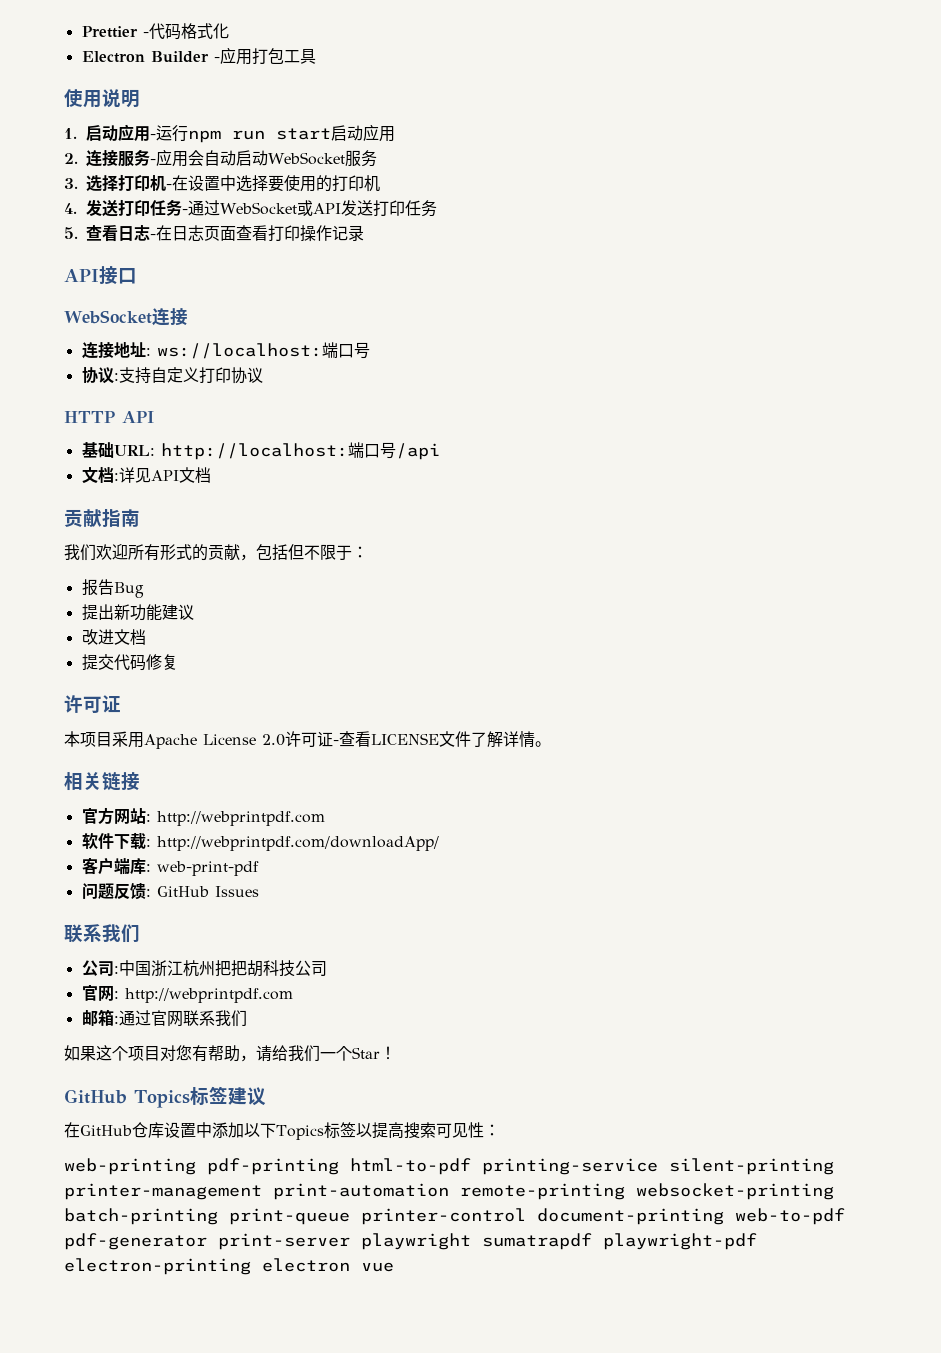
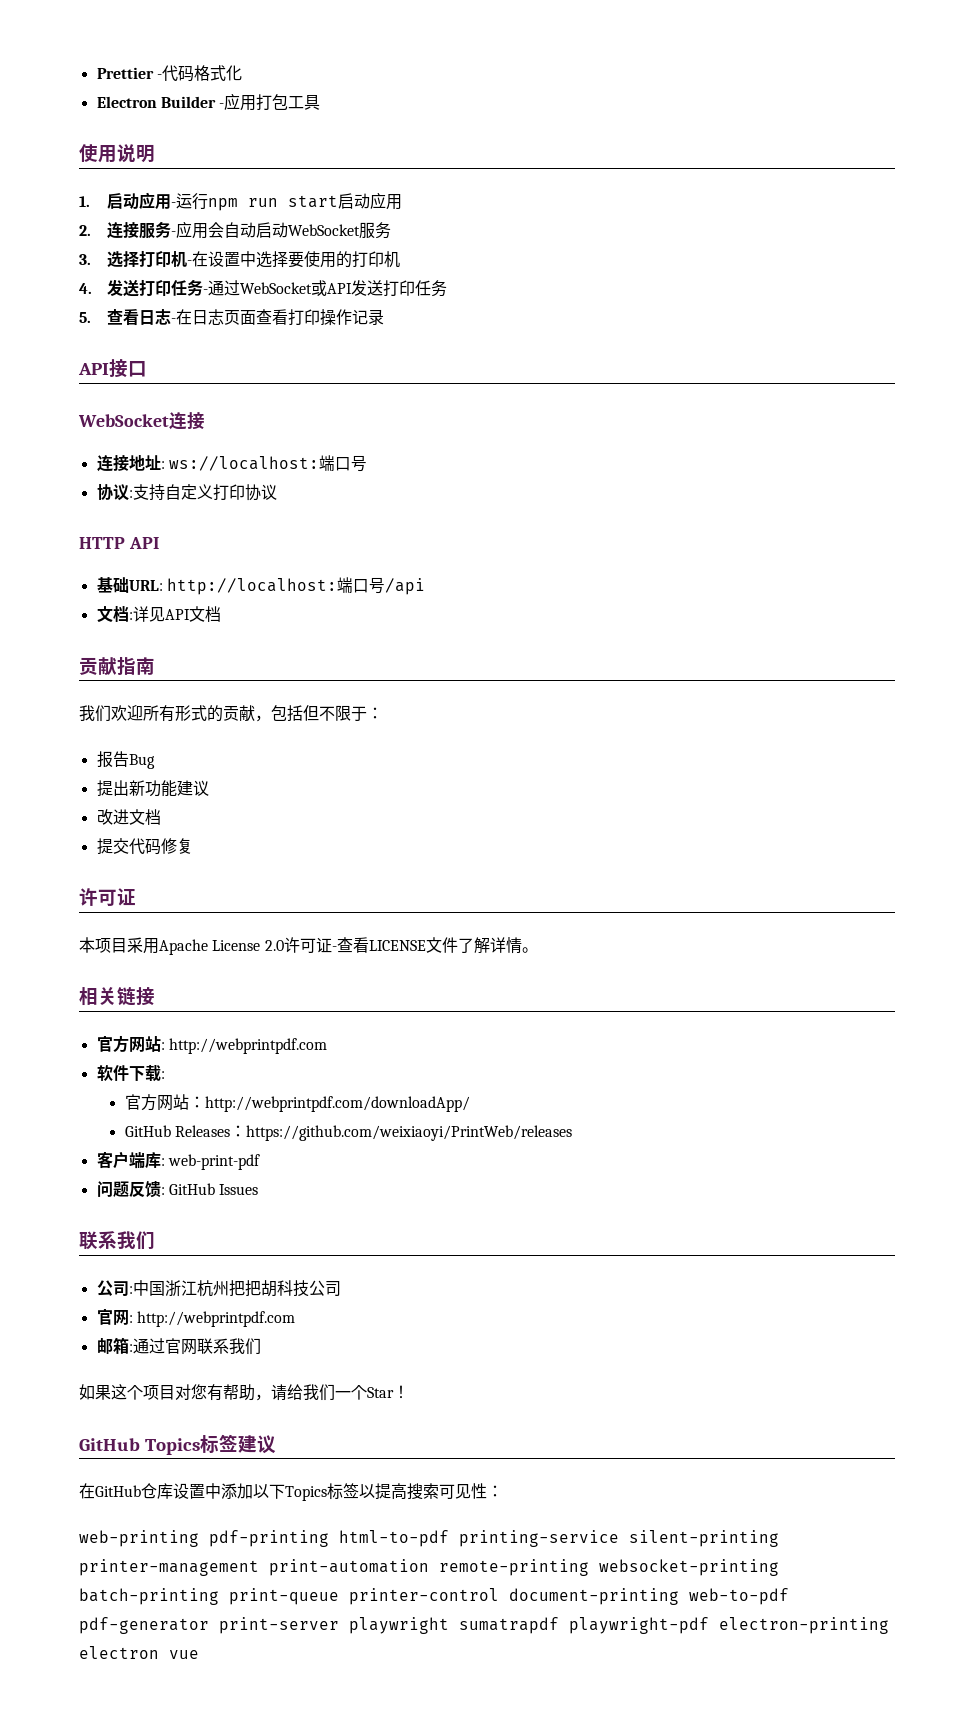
(151, 843) none -> [124,1094,205,1111] // 官方网站：
(439, 843) none -> [124,1125,573,1141] // GitHub Releases：https://github.com/weixiaoyi/PrintWeb/releases

